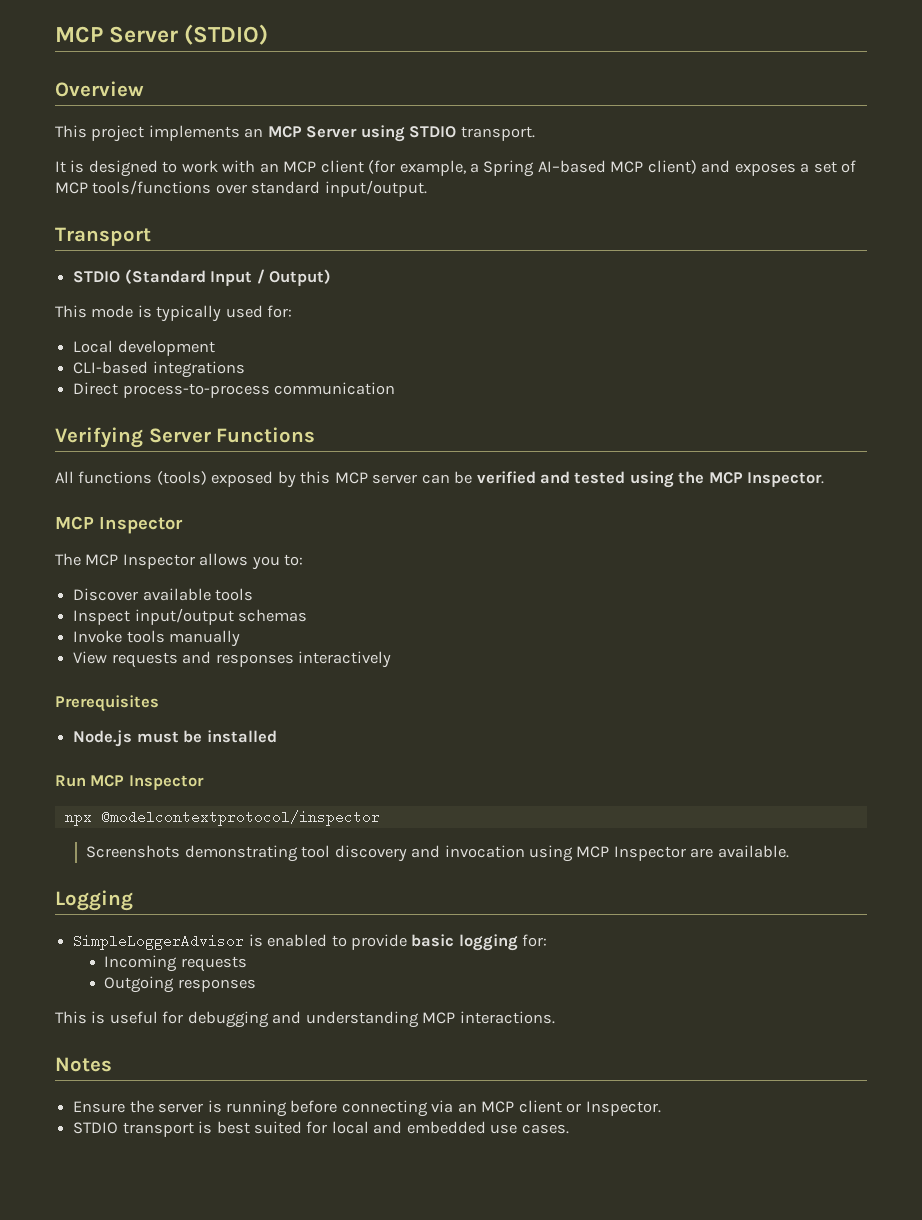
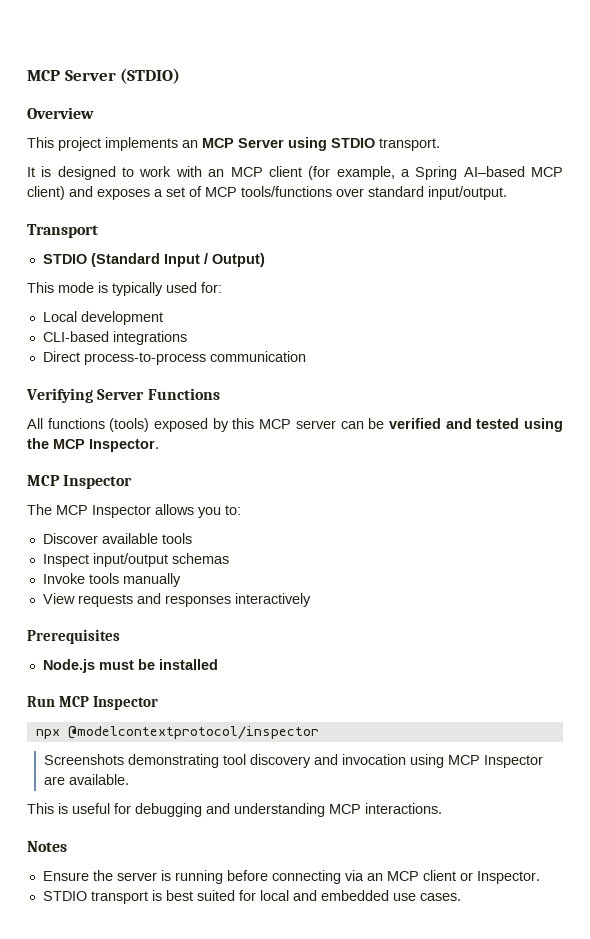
[55,890,133,911] [73,934,548,951] [104,955,247,972] [104,976,256,993] // Logging // SimpleLoggerAdvisor is enabled to provide basic logging for: // Incoming requests // Outgoing responses -> (130, 779) none

